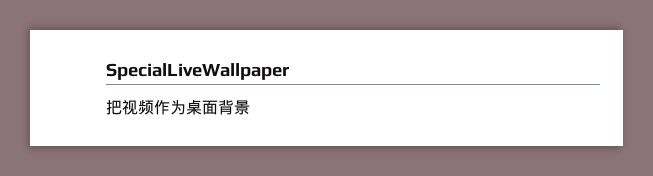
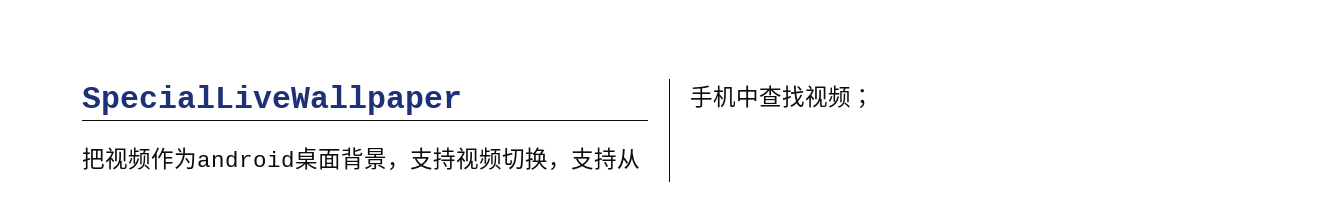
(186, 107) none -> [197,151,295,167] android
(250, 107) none -> [387,147,640,171] [690,85,874,109] ，支持视频切换，支持从手机中查找视频；

